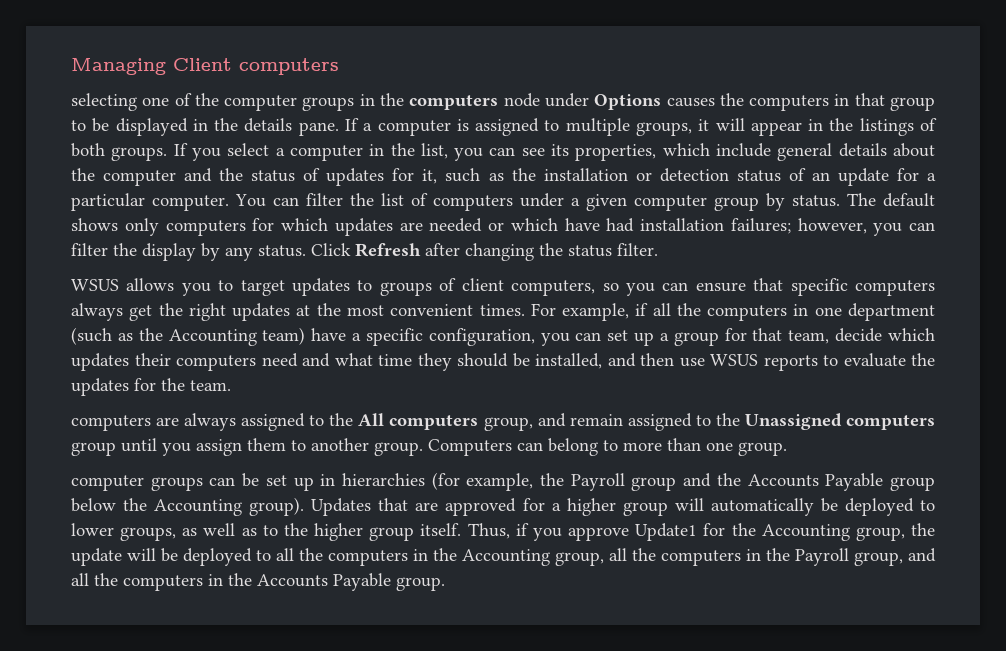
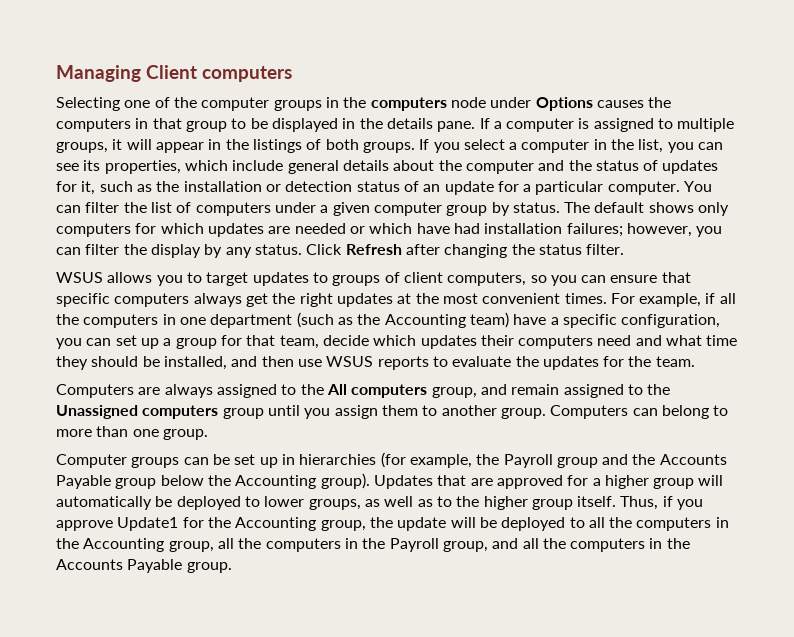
[71,93,137,111] selecting -> [56,97,120,111] Selecting
[71,415,151,431] computers -> [56,384,134,398] Computers
[71,475,144,491] computer -> [56,454,127,468] Computer

